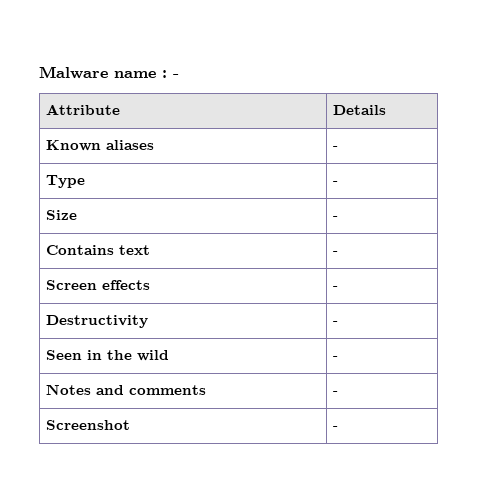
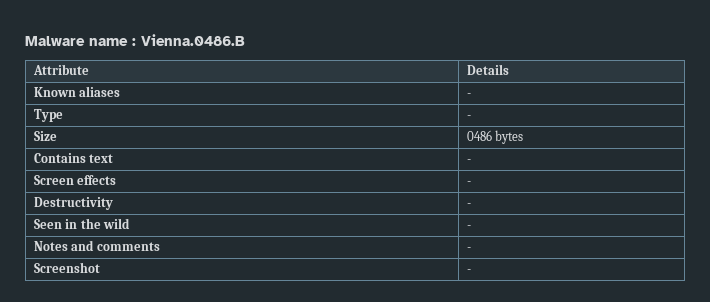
[173,74,179,78] - -> [141,34,245,46] Vienna.0486.B
[332,216,338,220] - -> [466,130,524,144] 0486 bytes

